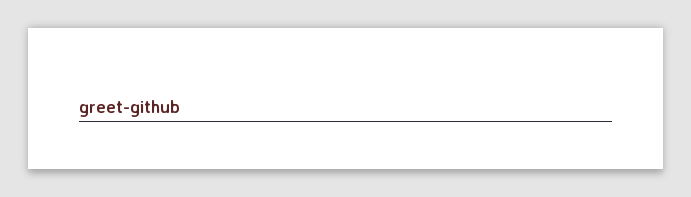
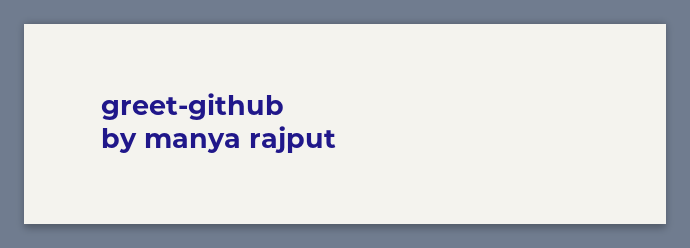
(180, 108) none -> [101,126,336,153] // by manya rajput

